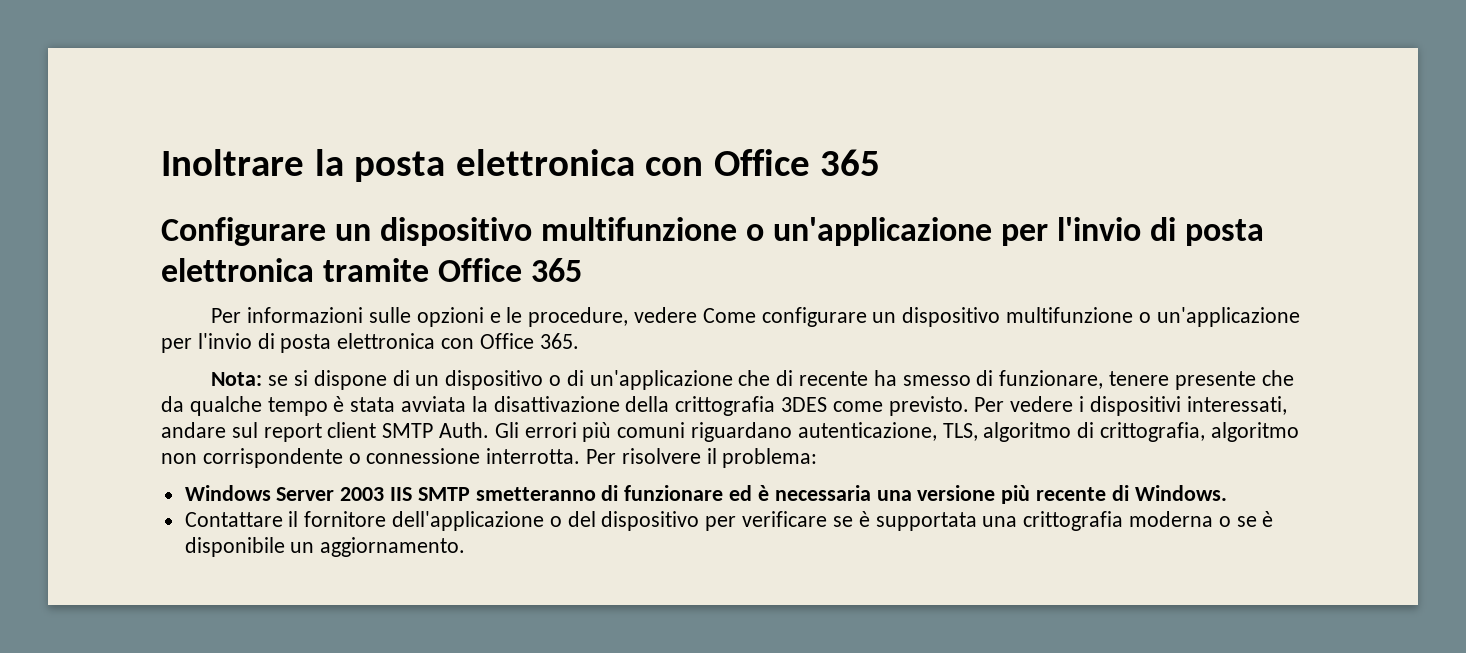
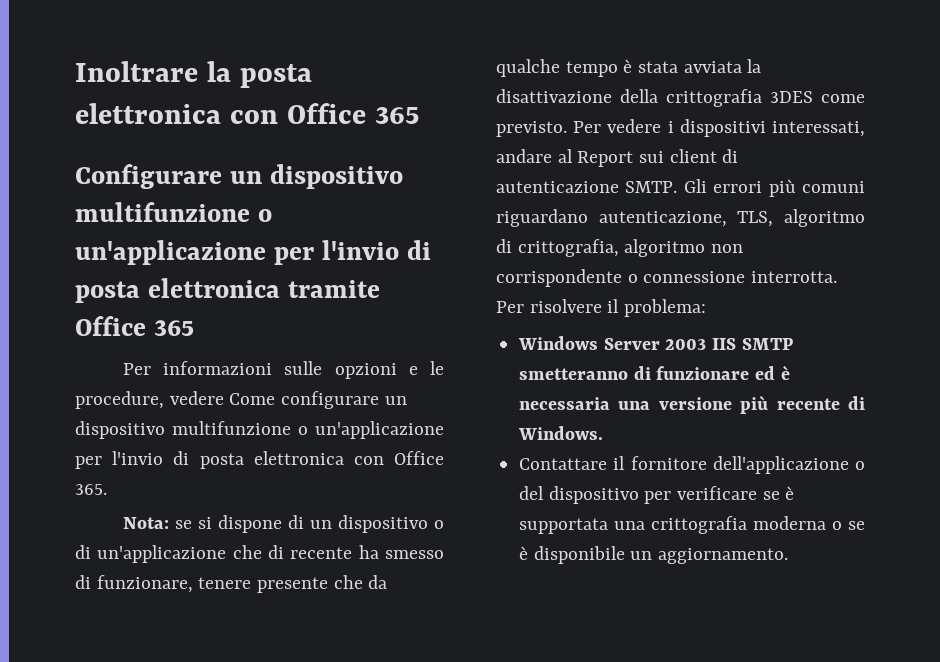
[231,422,490,442] sul report client SMTP Auth. -> [557,149,739,167] [496,181,678,193] al Report sui client di autenticazione SMTP.

